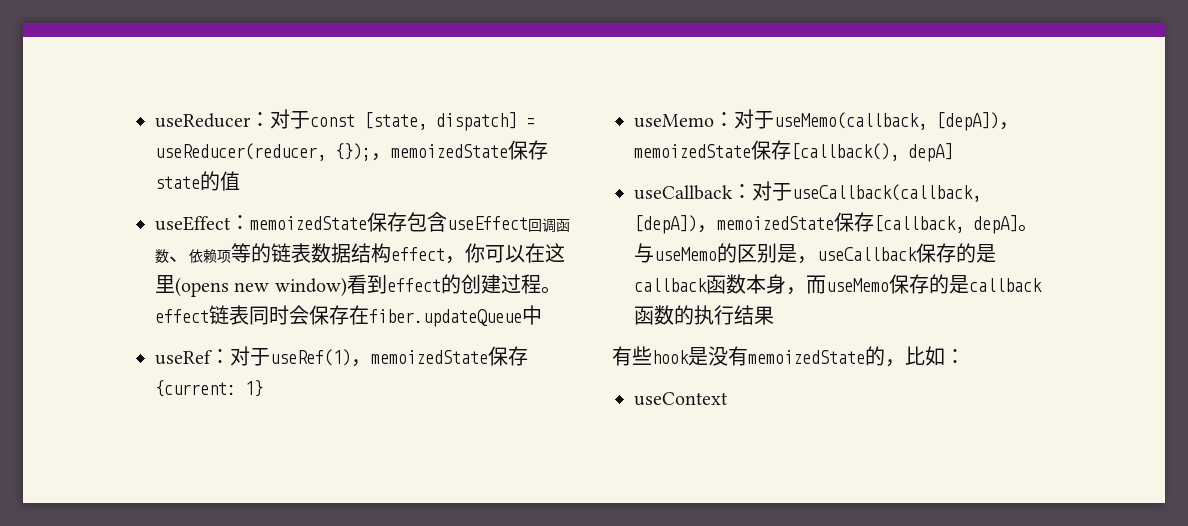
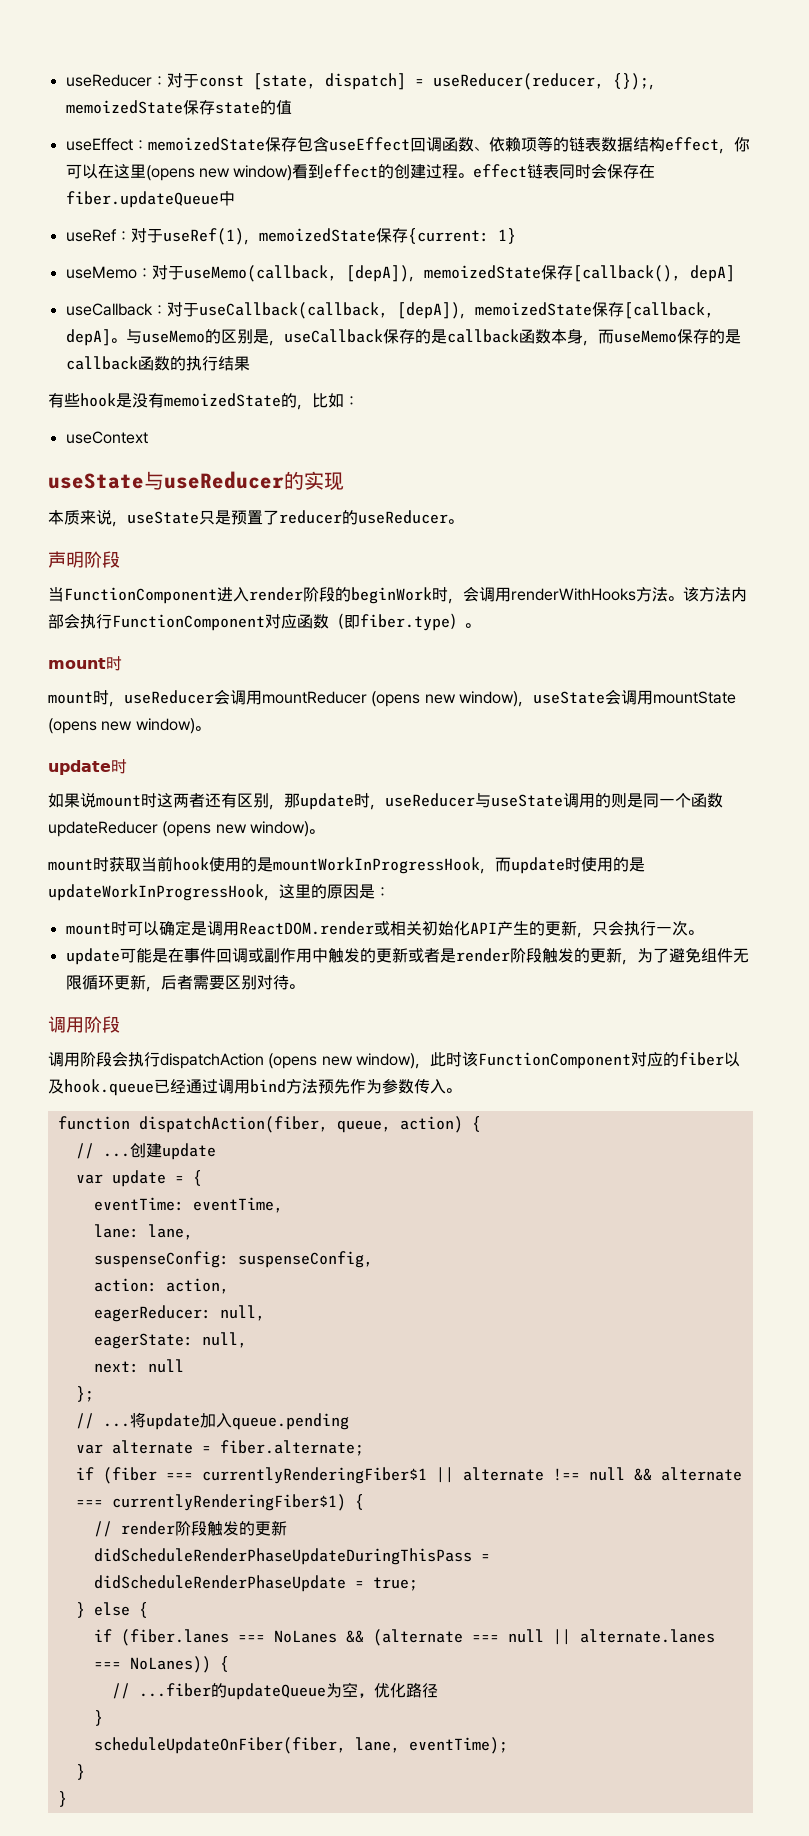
(728, 399) none -> [48,471,344,491] [48,509,463,527] [48,551,120,568] [48,586,747,604] [48,613,480,631] [48,656,122,671] [48,689,736,707] [48,718,210,734] [48,759,127,775] [48,792,723,810] [48,821,324,837] [48,856,645,874] [48,884,390,901] [65,920,703,938] [65,947,749,965] [65,974,304,992] [48,1016,120,1033] [48,1051,740,1069] [48,1079,461,1096] [57,1116,481,1133] [75,1143,216,1160] [75,1170,202,1187] [93,1197,283,1213] [93,1224,193,1240] [93,1251,373,1268] [93,1278,229,1294] [93,1305,265,1322] [93,1332,247,1349] [93,1359,184,1373] [75,1386,94,1402] [75,1412,349,1430] [75,1440,364,1456] [75,1467,742,1484] [75,1494,364,1511] [93,1520,287,1537] [93,1548,490,1565] [93,1575,418,1592] [75,1602,148,1618] [93,1629,715,1646] [93,1656,229,1673] [111,1682,438,1700] [93,1710,103,1726] [93,1737,508,1754] [75,1764,85,1780] [57,1791,67,1807] // useState与useReducer的实现 // 本质来说，useState只是预置了reducer的useReducer。 // 声明阶段 // 当FunctionComponent进入render阶段的beginWork时，会调用renderWithHooks方法。该方法内部会执行FunctionComponent对应函数（即fiber.type）。 // mount时 // mount时，useReducer会调用mountReducer (opens new window)，useState会调用mountState (opens new window)。 // update时 // 如果说mount时这两者还有区别，那update时，useReducer与useState调用的则是同一个函数updateReducer (opens new window)。 // mount时获取当前hook使用的是mountWorkInProgressHook，而update时使用的是updateWorkInProgressHook，这里的原因是： // mount时可以确定是调用ReactDOM.render或相关初始化API产生的更新，只会执行一次。 // update可能是在事件回调或副作用中触发的更新或者是render阶段触发的更新，为了避免组件无限循环更新，后者需要区别对待。 // 调用阶段 // 调用阶段会执行dispatchAction (opens new window)，此时该FunctionComponent对应的fiber以及hook.queue已经通过调用bind方法预先作为参数传入。 // function dispatchAction(fiber, queue, action) { // // ...创建update // var update = { // eventTime: eventTime, // lane: lane, // suspenseConfig: suspenseConfig, // action: action, // eagerReducer: null, // eagerState: null, // next: null // }; // // ...将update加入queue.pending // var alternate = fiber.alternate; // if (fiber === currentlyRenderingFiber$1 || alternate !== null && alternate === currentlyRenderingFiber$1) { // // render阶段触发的更新 // didScheduleRenderPhaseUpdateDuringThisPass = didScheduleRenderPhaseUpdate = true; // } else { // if (fiber.lanes === NoLanes && (alternate === null || alternate.lanes === NoLanes)) { // // ...fiber的updateQueue为空，优化路径 // } // scheduleUpdateOnFiber(fiber, lane, eventTime); // } // }

